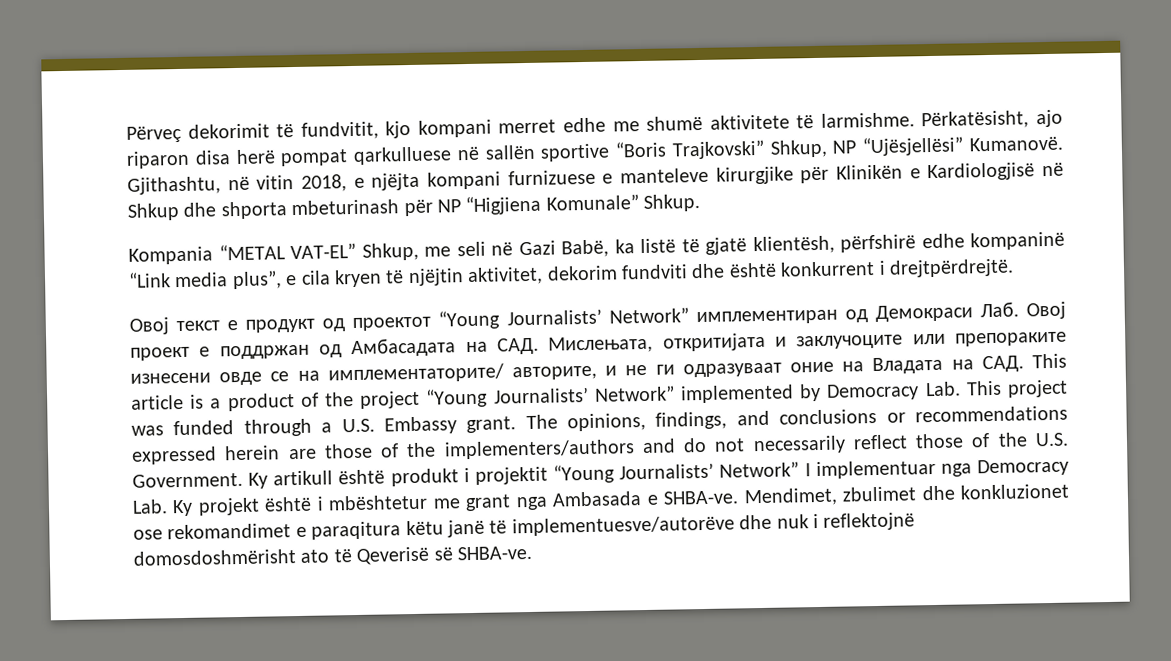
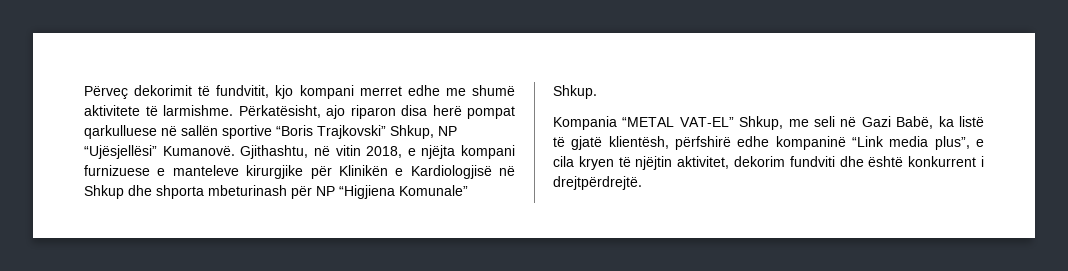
[129,301,1066,335] [130,331,1067,361] [130,353,1068,386] [131,379,1069,412] [131,405,1068,437] [131,432,1069,465] [132,458,1069,489] [132,483,1069,517] [133,512,916,540] [133,545,532,566] // Овој текст е продукт од проектот “Young Journalists’ Network” имплементиран од Демокраси Лаб. Овој проект е поддржан од Амбасадата на САД. Мислењата, откритијата и заклучоците или препораките изнесени овде се на имплементаторите/ авторите, и не ги одразуваат оние на Владата на САД. This article is a product of the project “Young Journalists’ Network” implemented by Democracy Lab. This project was funded through a U.S. Embassy grant. The opinions, findings, and conclusions or recommendations expressed herein are those of the implementers/authors and do not necessarily reflect those of the U.S. Government. Ky artikull është produkt i projektit “Young Journalists’ Network” I implementuar nga Democracy Lab. Ky projekt është i mbështetur me grant nga Ambasada e SHBA-ve. Mendimet, zbulimet dhe konkluzionet ose rekomandimet e paraqitura këtu janë të implementuesve/autorëve dhe nuk i reflektojnë domosdoshmërisht ato të Qeverisë së SHBA-ve. -> (642, 183) none

